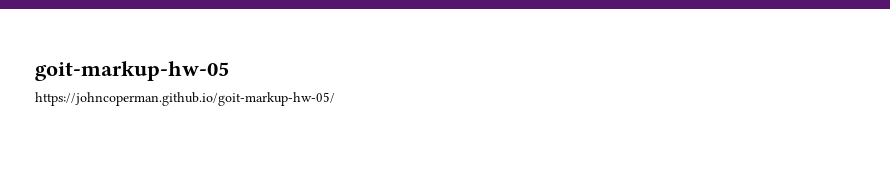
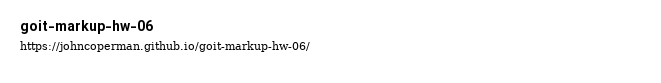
[35,61,229,81] [35,92,335,106] goit-markup-hw-05 // https://johncoperman.github.io/goit-markup-hw-05/ -> [20,20,153,34] [20,41,310,52] goit-markup-hw-06 // https://johncoperman.github.io/goit-markup-hw-06/

